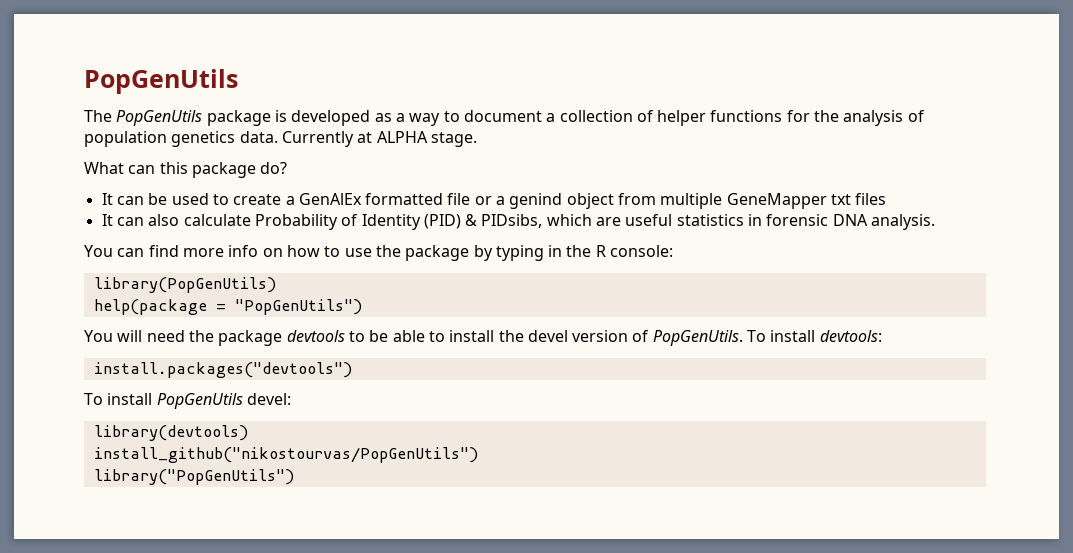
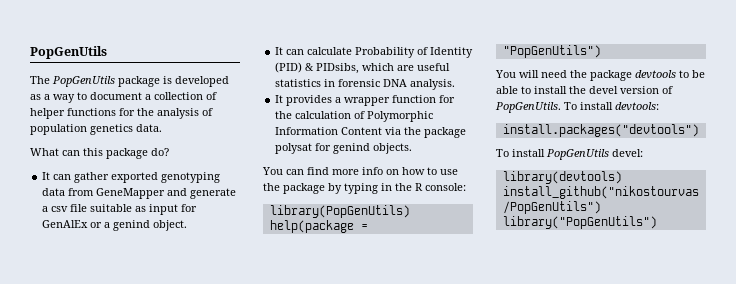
[281,131,477,147] Currently at ALPHA stage. -> (162, 128) none
[148,193,887,209] [101,214,180,226] be used to create a GenAlEx formatted file or a genind object from multiple GeneMapper txt files // It can also -> [74,172,221,183] [42,188,237,199] [42,204,198,215] [42,220,188,231] [275,47,305,55] gather exported genotyping data from GeneMapper and generate a csv file suitable as input for GenAlEx or a genind object. // It can
(936, 222) none -> [275,95,456,106] [275,111,434,122] [275,127,467,138] [275,143,413,154] // It provides a wrapper function for the calculation of Polymorphic Information Content via the package polysat for genind objects.

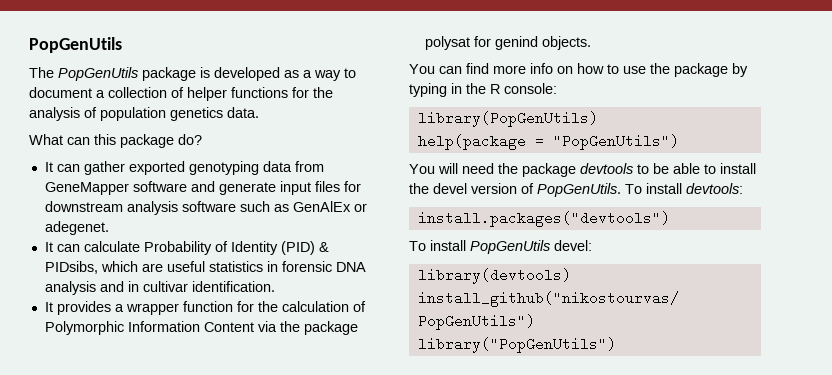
(166, 193) none -> [132,181,187,192] software
[42,204,198,215] [42,220,188,231] a csv file suitable as input for GenAlEx or a genind object. -> [279,181,361,195] [44,201,367,215] [44,221,109,235] input files for downstream analysis software such as GenAlEx or adegenet.
[410,79,456,90] analysis. -> [44,281,275,295] analysis and in cultivar identification.

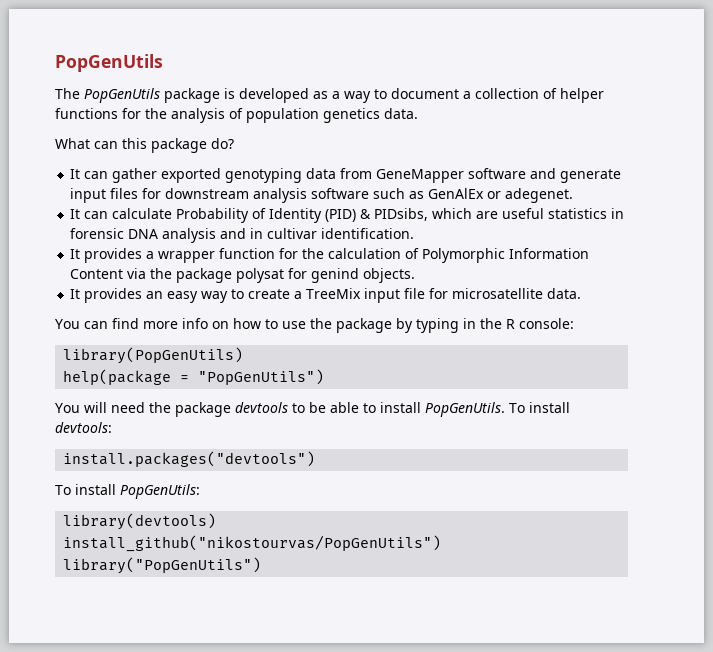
(591, 43) none -> [70,288,582,303] // It provides an easy way to create a TreeMix input file for microsatellite data.
[409,183,534,194] the devel version of -> (421, 407) none
[470,240,592,254] PopGenUtils devel: -> [120,484,200,499] PopGenUtils:

